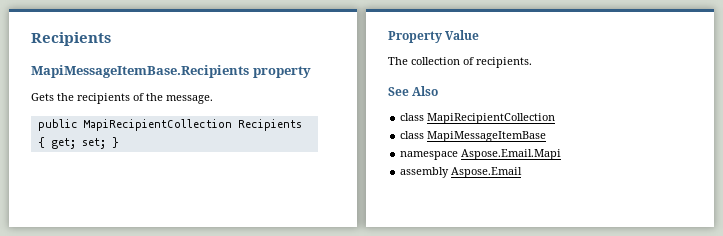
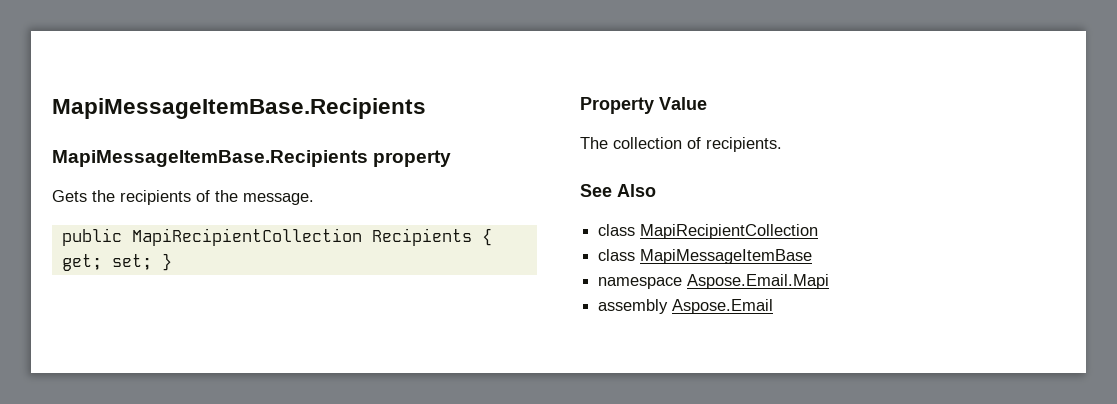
[31,32,111,46] Recipients -> [52,98,426,119] MapiMessageItemBase.Recipients

